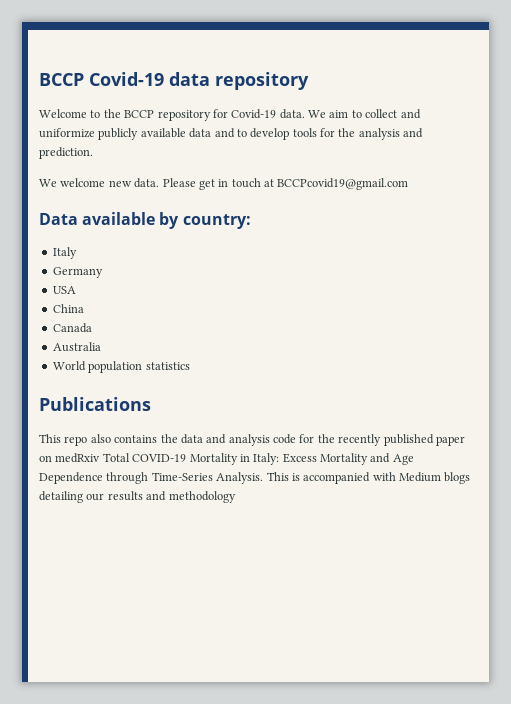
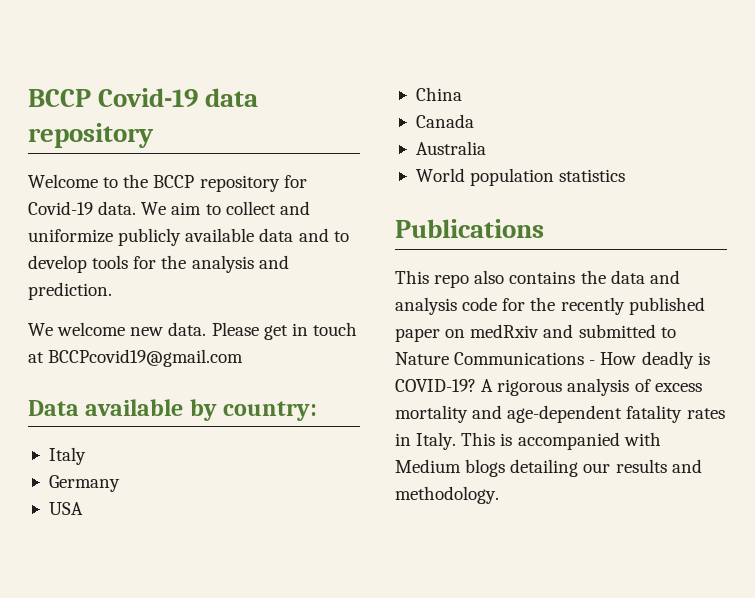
[102,453,414,465] [39,472,264,484] Total COVID-19 Mortality in Italy: Excess Mortality and Age Dependence through Time-Series Analysis. -> [543,324,676,338] [395,351,710,369] [395,378,702,396] [395,405,725,423] [395,432,457,450] and submitted to Nature Communications - How deadly is COVID-19? A rigorous analysis of excess mortality and age-dependent fatality rates in Italy.
[168,491,236,503] methodology -> [395,486,499,504] methodology.

